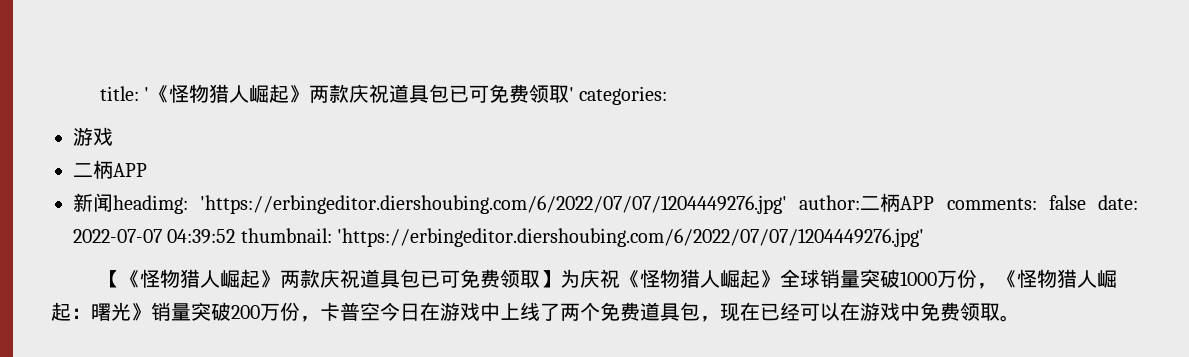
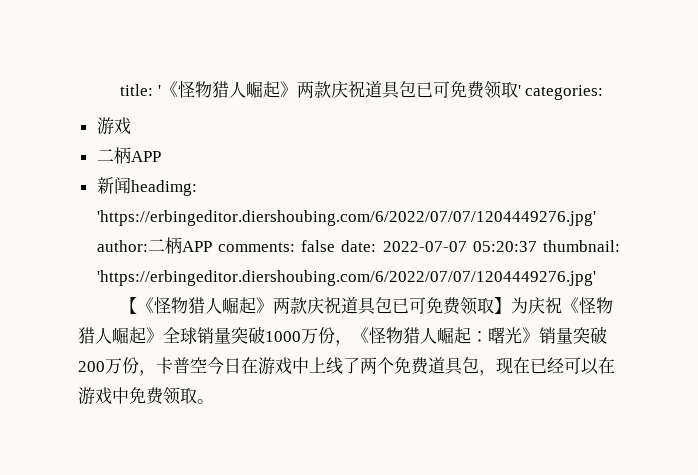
[167,229,236,244] 04:39:52 -> [472,241,537,252] 05:20:37

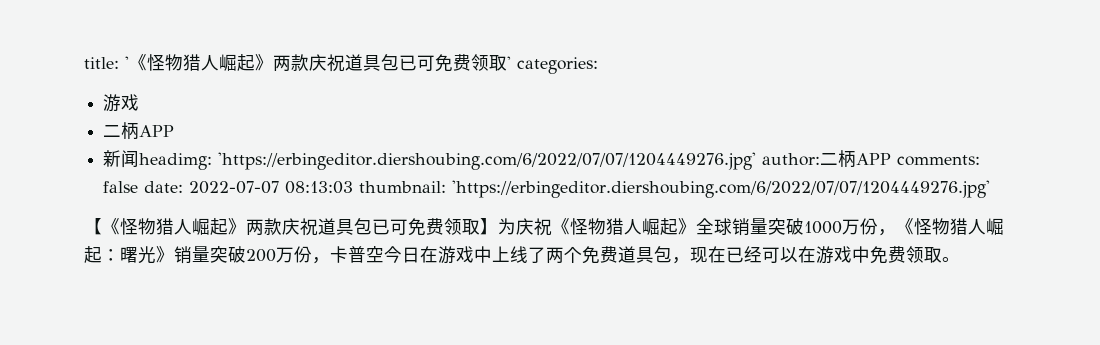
[472,241,537,252] 05:20:37 -> [285,181,354,194] 08:13:03

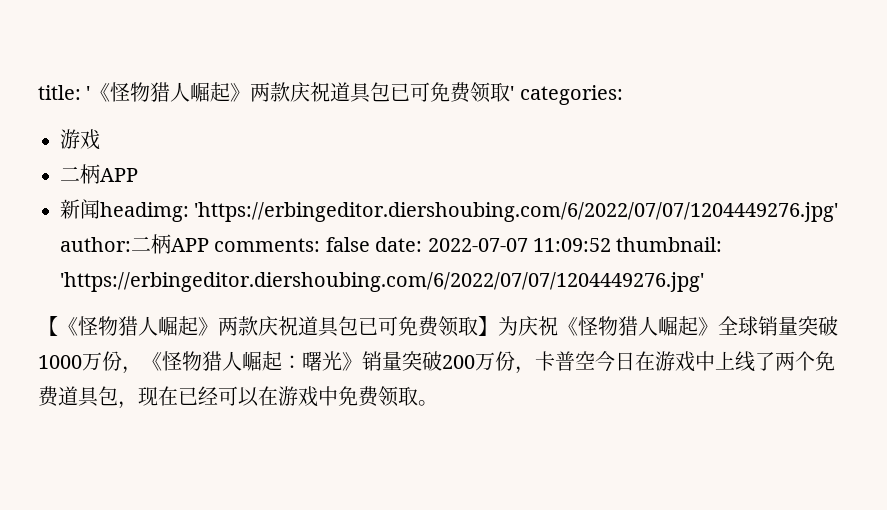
[285,181,354,194] 08:13:03 -> [532,238,611,252] 11:09:52

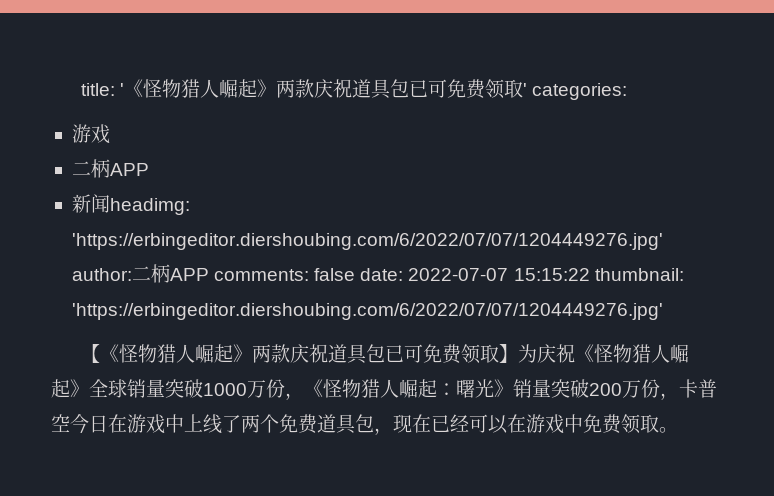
[532,238,611,252] 11:09:52 -> [513,268,590,281] 15:15:22

